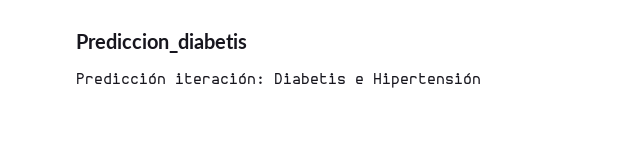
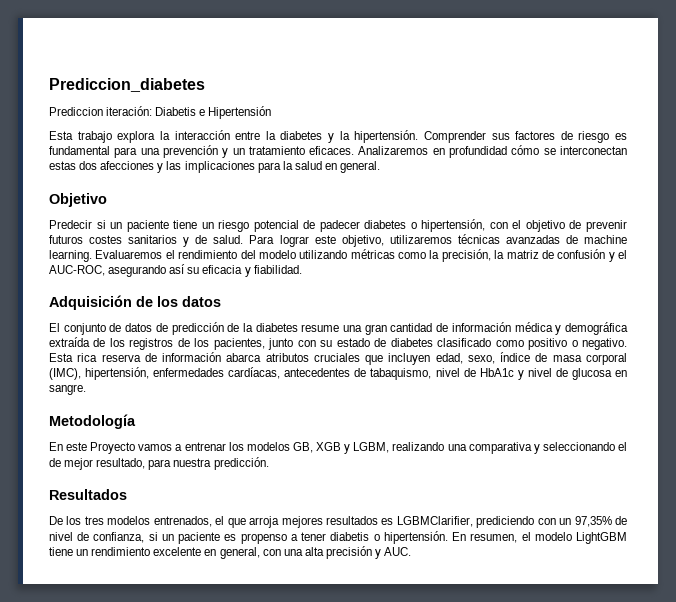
[76,33,247,53] [76,73,166,84] Prediccion_diabetis // Predicción -> [49,78,205,92] [49,107,103,116] Prediccion_diabetes // Prediccion
(481, 80) none -> [49,130,627,143] [49,145,628,158] [49,161,381,173] [49,193,107,207] [49,219,627,232] [49,234,627,247] [49,249,627,262] [49,264,302,277] [49,295,221,310] [49,322,628,335] [49,337,627,350] [49,352,627,365] [49,367,627,380] [49,384,86,395] [49,414,136,429] [49,442,628,454] [49,457,269,470] [49,489,127,500] [49,516,627,528] [49,531,627,544] [49,546,412,559] // Esta trabajo explora la interacción entre la diabetes y la hipertensión. Comprender sus factores de riesgo es fundamental para una prevención y un tratamiento eficaces. Analizaremos en profundidad cómo se interconectan estas dos afecciones y las implicaciones para la salud en general. // Objetivo // Predecir si un paciente tiene un riesgo potencial de padecer diabetes o hipertensión, con el objetivo de prevenir futuros costes sanitarios y de salud. Para lograr este objetivo, utilizaremos técnicas avanzadas de machine learning. Evaluaremos el rendimiento del modelo utilizando métricas como la precisión, la matriz de confusión y el AUC-ROC, asegurando así su eficacia y fiabilidad. // Adquisición de los datos // El conjunto de datos de predicción de la diabetes resume una gran cantidad de información médica y demográfica extraída de los registros de los pacientes, junto con su estado de diabetes clasificado como positivo o negativo. Esta rica reserva de información abarca atributos cruciales que incluyen edad, sexo, índice de masa corporal (IMC), hipertensión, enfermedades cardíacas, antecedentes de tabaquismo, nivel de HbA1c y nivel de glucosa en sangre. // Metodología // En este Proyecto vamos a entrenar los modelos GB, XGB y LGBM, realizando una comparativa y seleccionando el de mejor resultado, para nuestra predicción. // Resultados // De los tres modelos entrenados, el que arroja mejores resultados es LGBMClarifier, prediciendo con un 97,35% de nivel de confianza, si un paciente es propenso a tener diabetis o hipertensión. En resumen, el modelo LightGBM tiene un rendimiento excelente en general, con una alta precisión y AUC.

